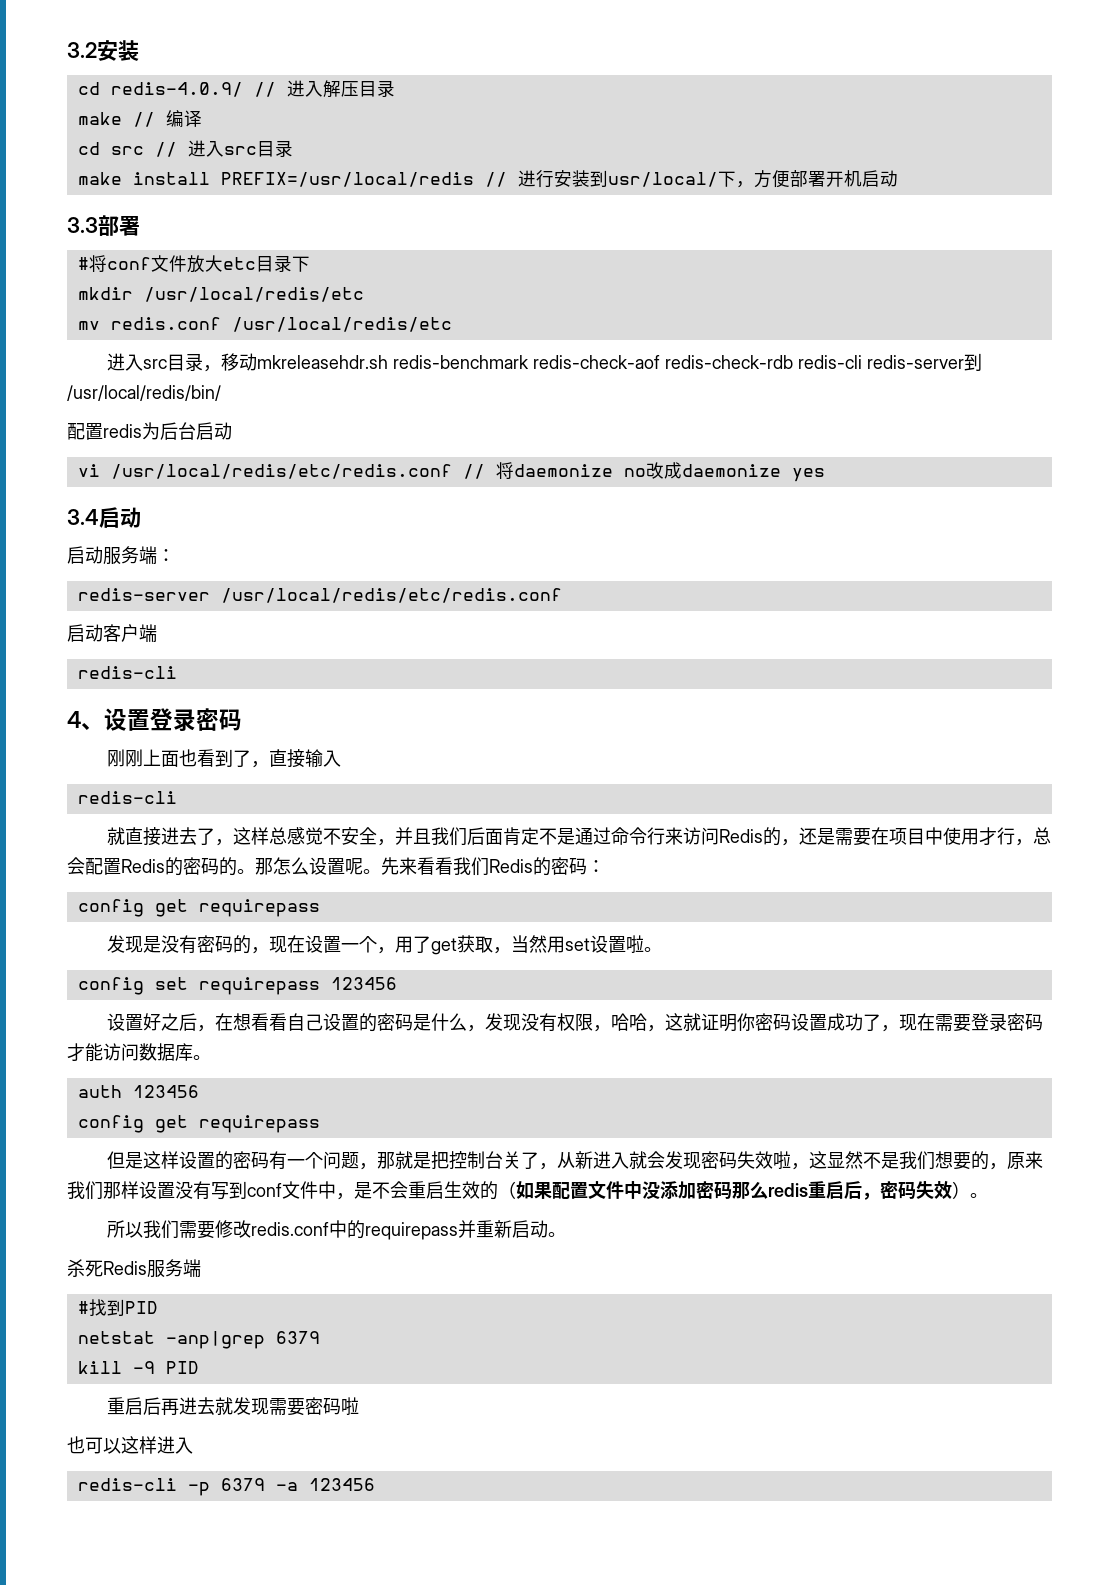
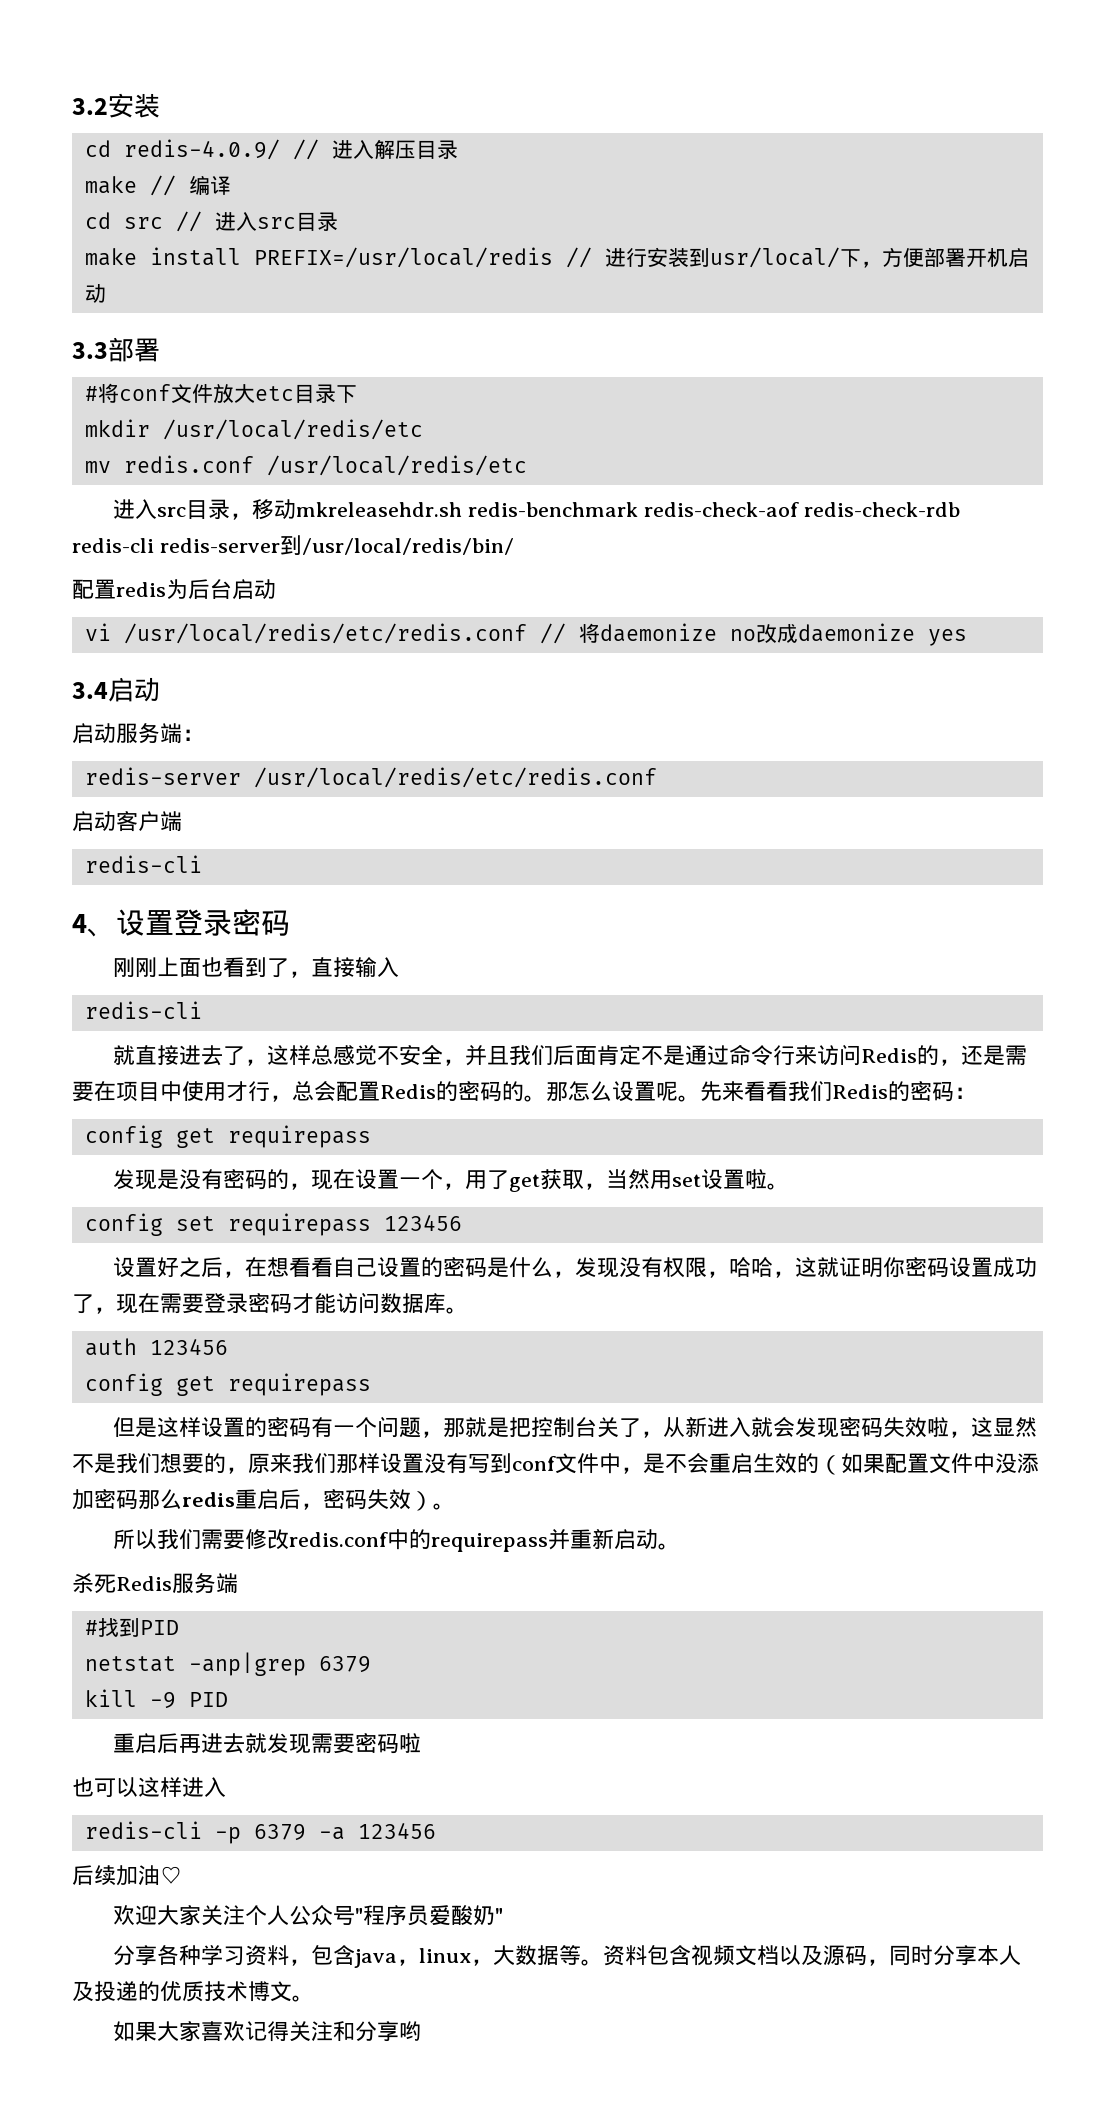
(375, 1484) none -> [72,1865,182,1886] [113,1905,504,1926] [113,1945,1022,1968] [72,1981,314,2002] [113,2021,422,2042] // 后续加油♡ // 欢迎大家关注个人公众号"程序员爱酸奶" // 分享各种学习资料，包含java，linux，大数据等。资料包含视频文档以及源码，同时分享本人及投递的优质技术博文。 // 如果大家喜欢记得关注和分享哟

